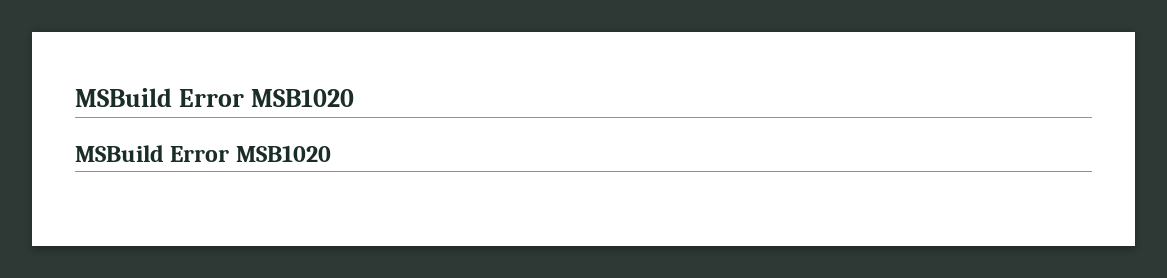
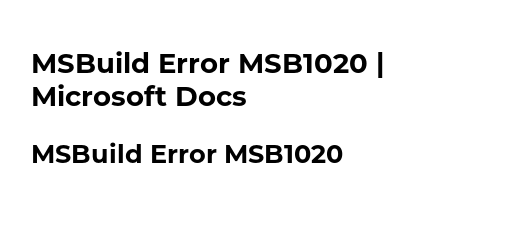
[75,88,355,107] MSBuild Error MSB1020 -> [31,51,385,78] [31,84,247,106] MSBuild Error MSB1020 | Microsoft Docs

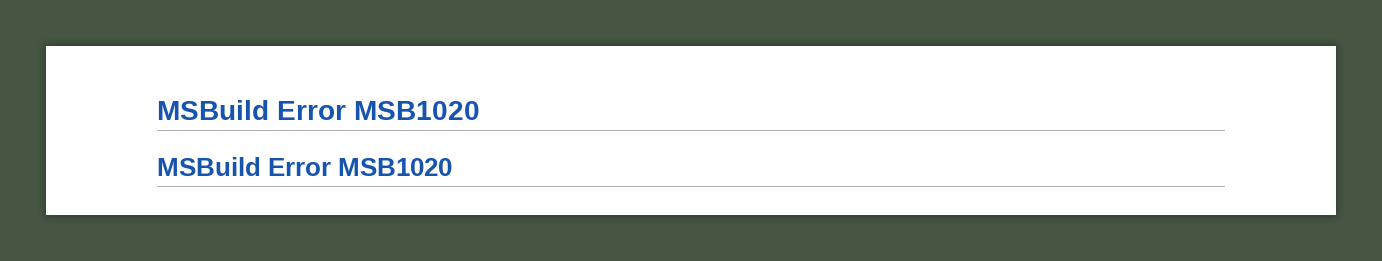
[31,51,385,78] [31,84,247,106] MSBuild Error MSB1020 | Microsoft Docs -> [157,100,480,120] MSBuild Error MSB1020

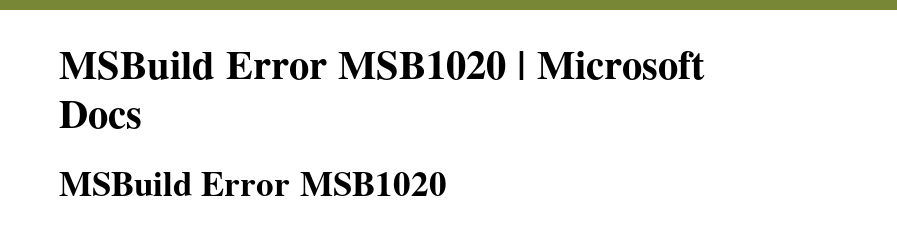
[157,100,480,120] MSBuild Error MSB1020 -> [59,51,705,80] [59,101,142,129] MSBuild Error MSB1020 | Microsoft Docs

